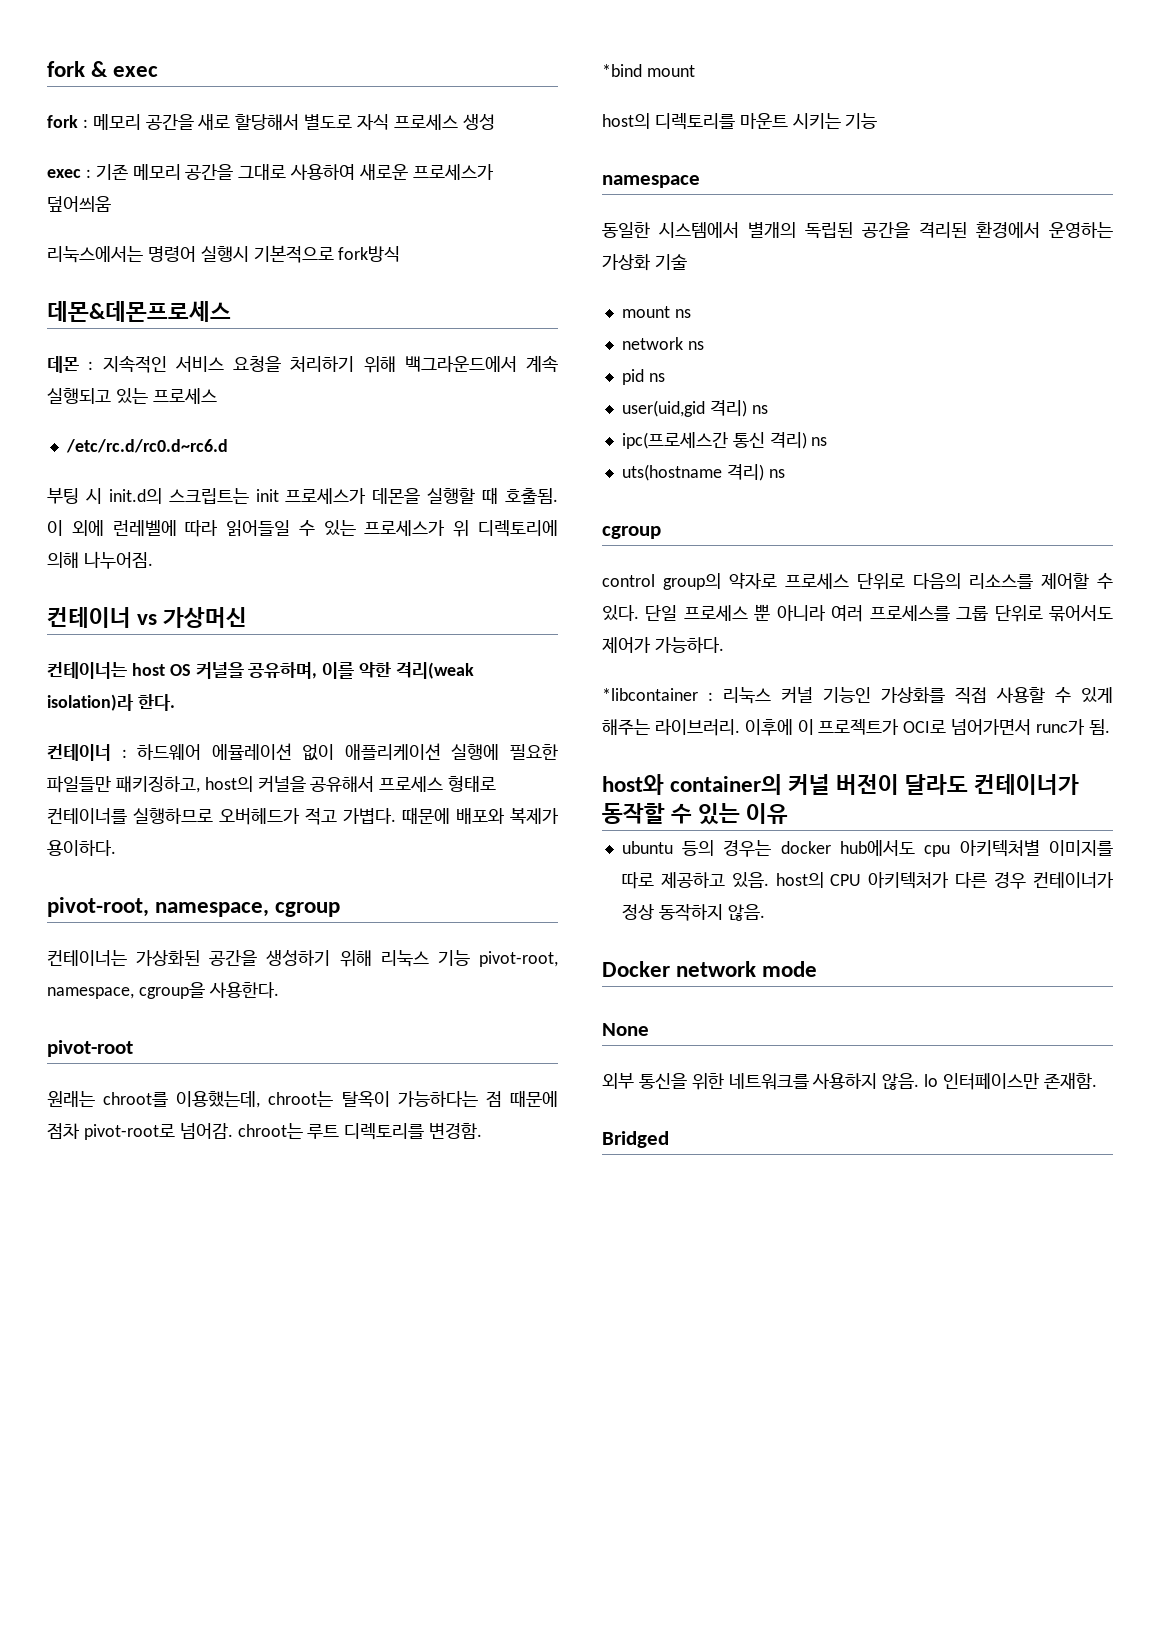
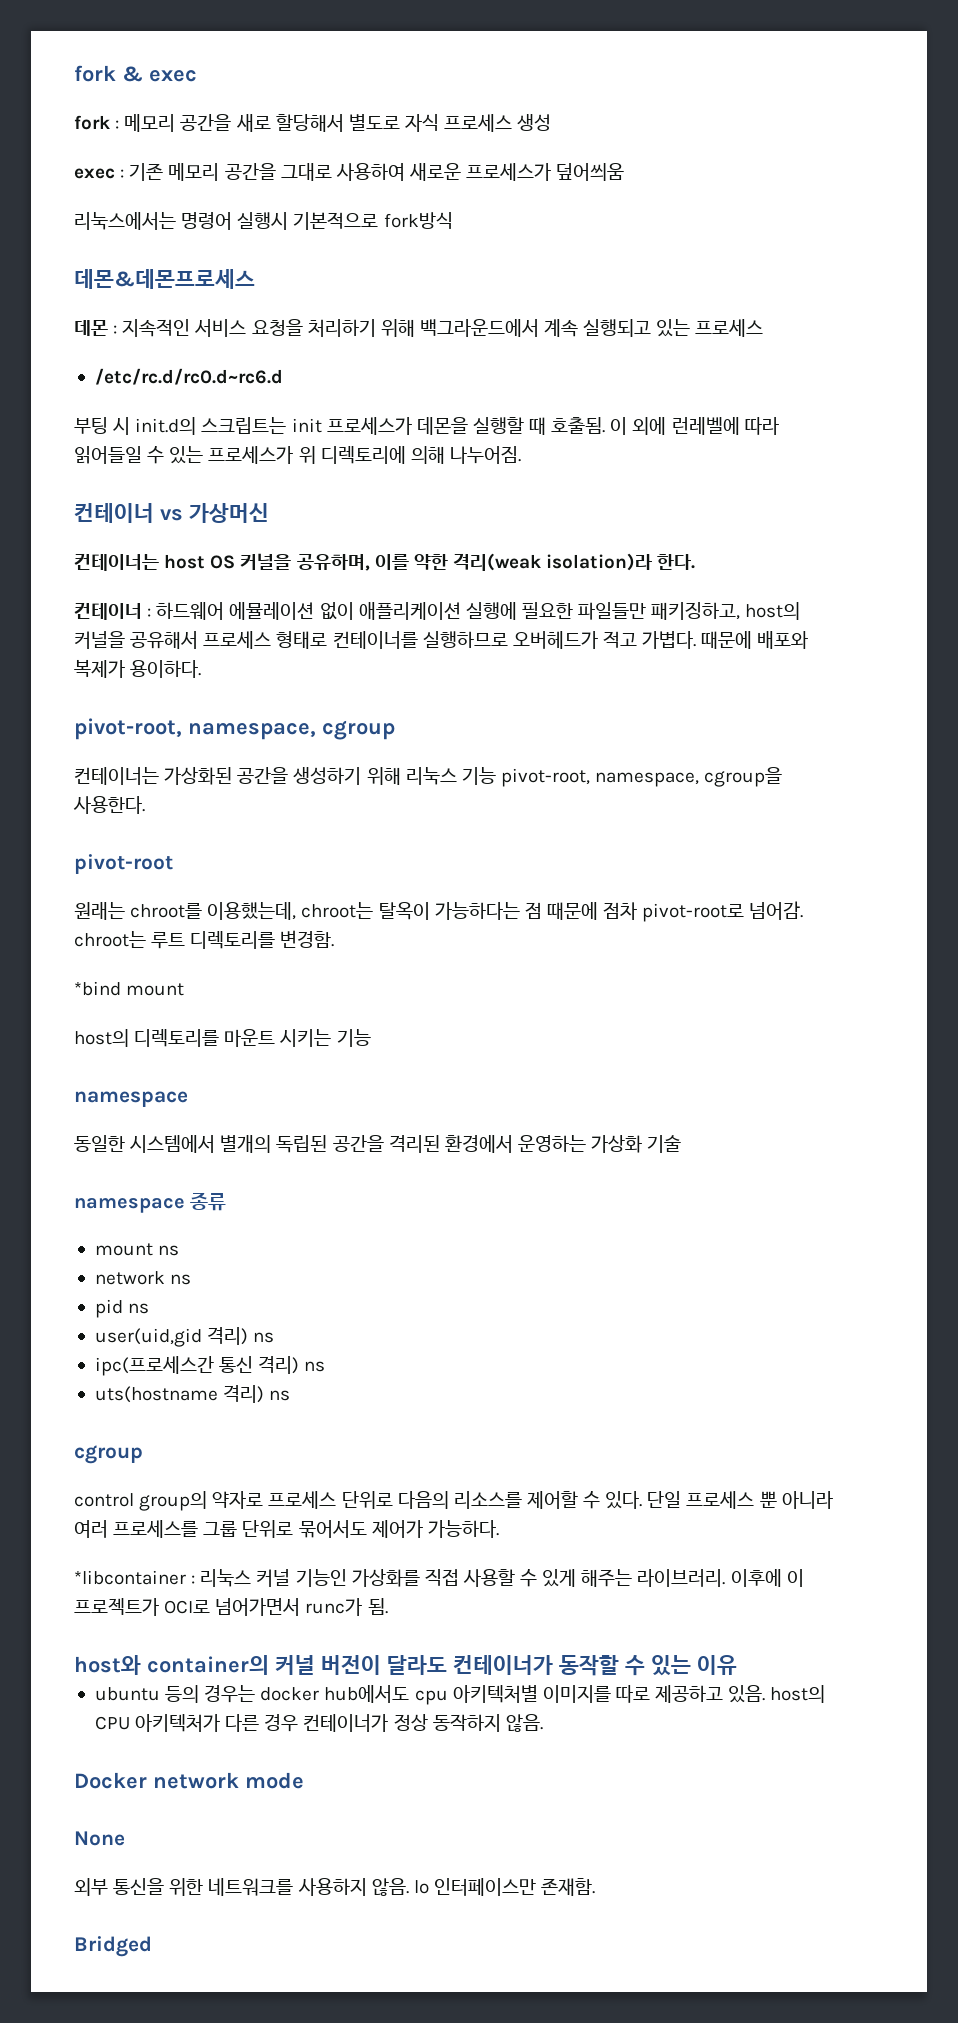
(687, 262) none -> [74,1192,227,1213] // namespace 종류

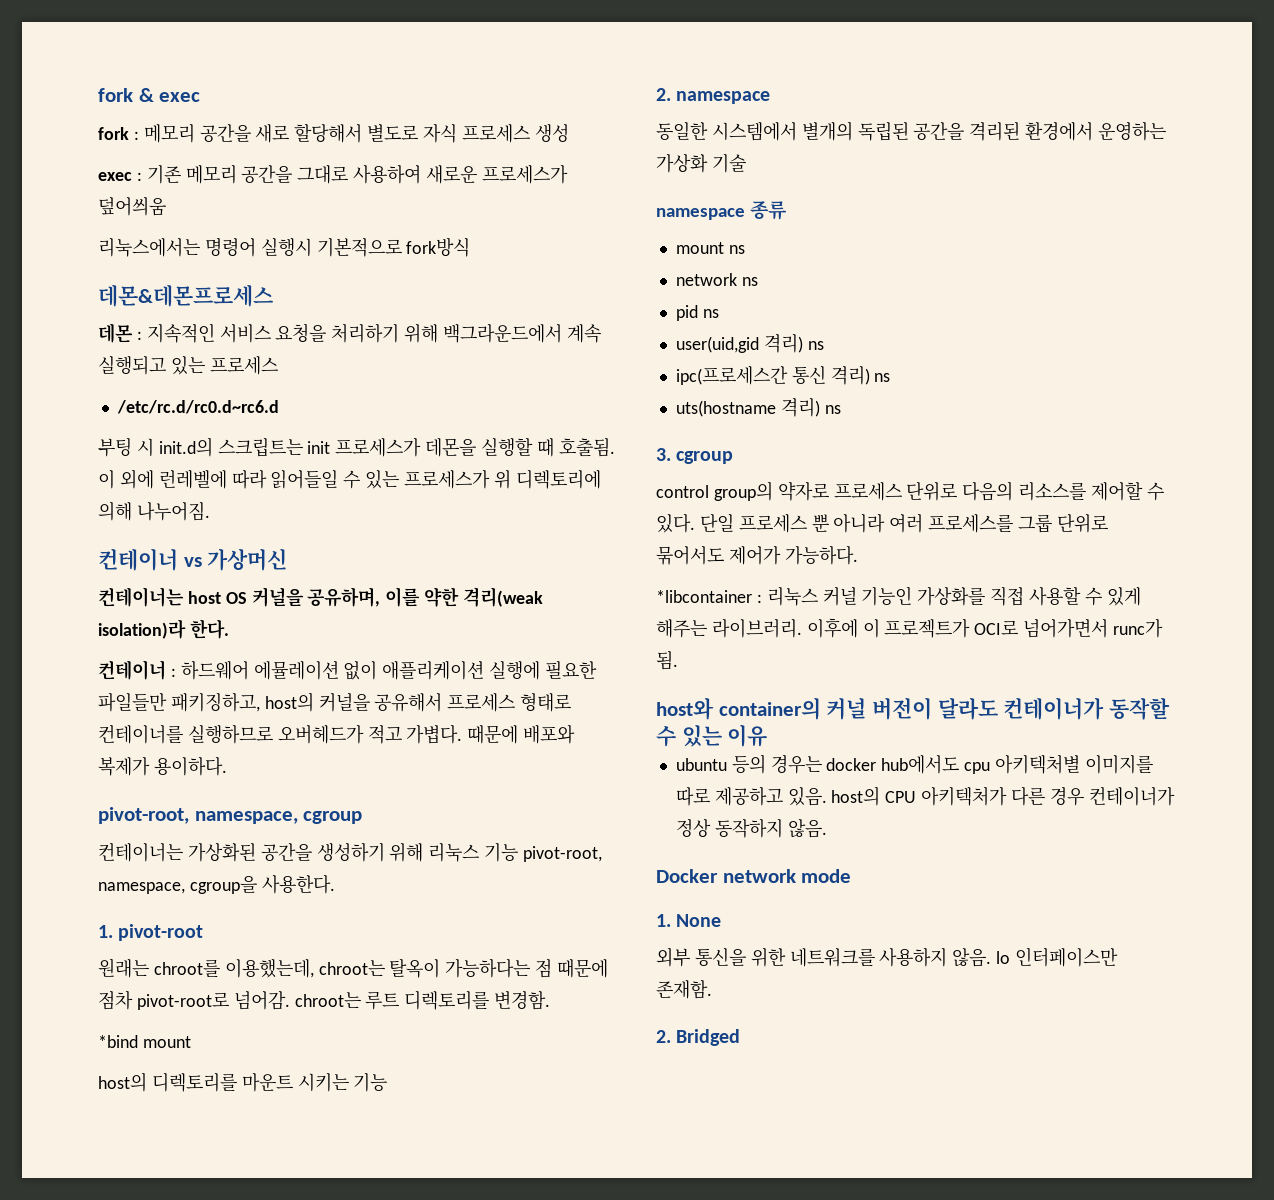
(145, 805) none -> [98,925,113,938] 1.
(371, 1038) none -> [656,88,671,101] 2.
(291, 1395) none -> [656,448,671,461] 3.
(304, 1780) none -> [656,914,671,927] 1.
(596, 1887) none -> [656,1030,671,1043] 2.

